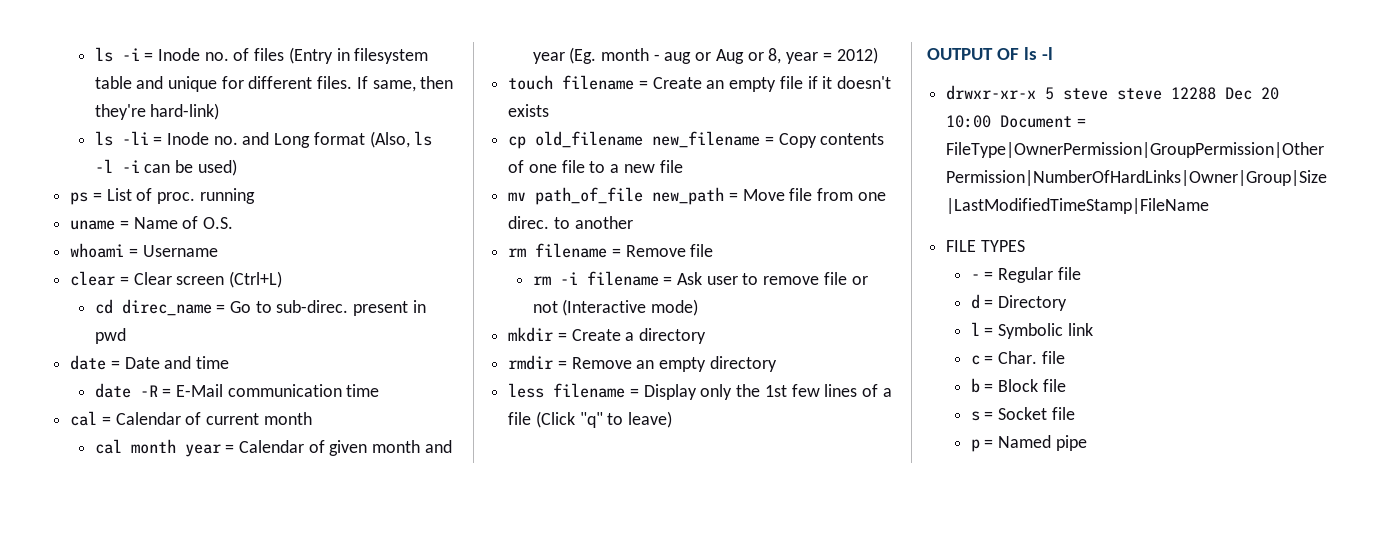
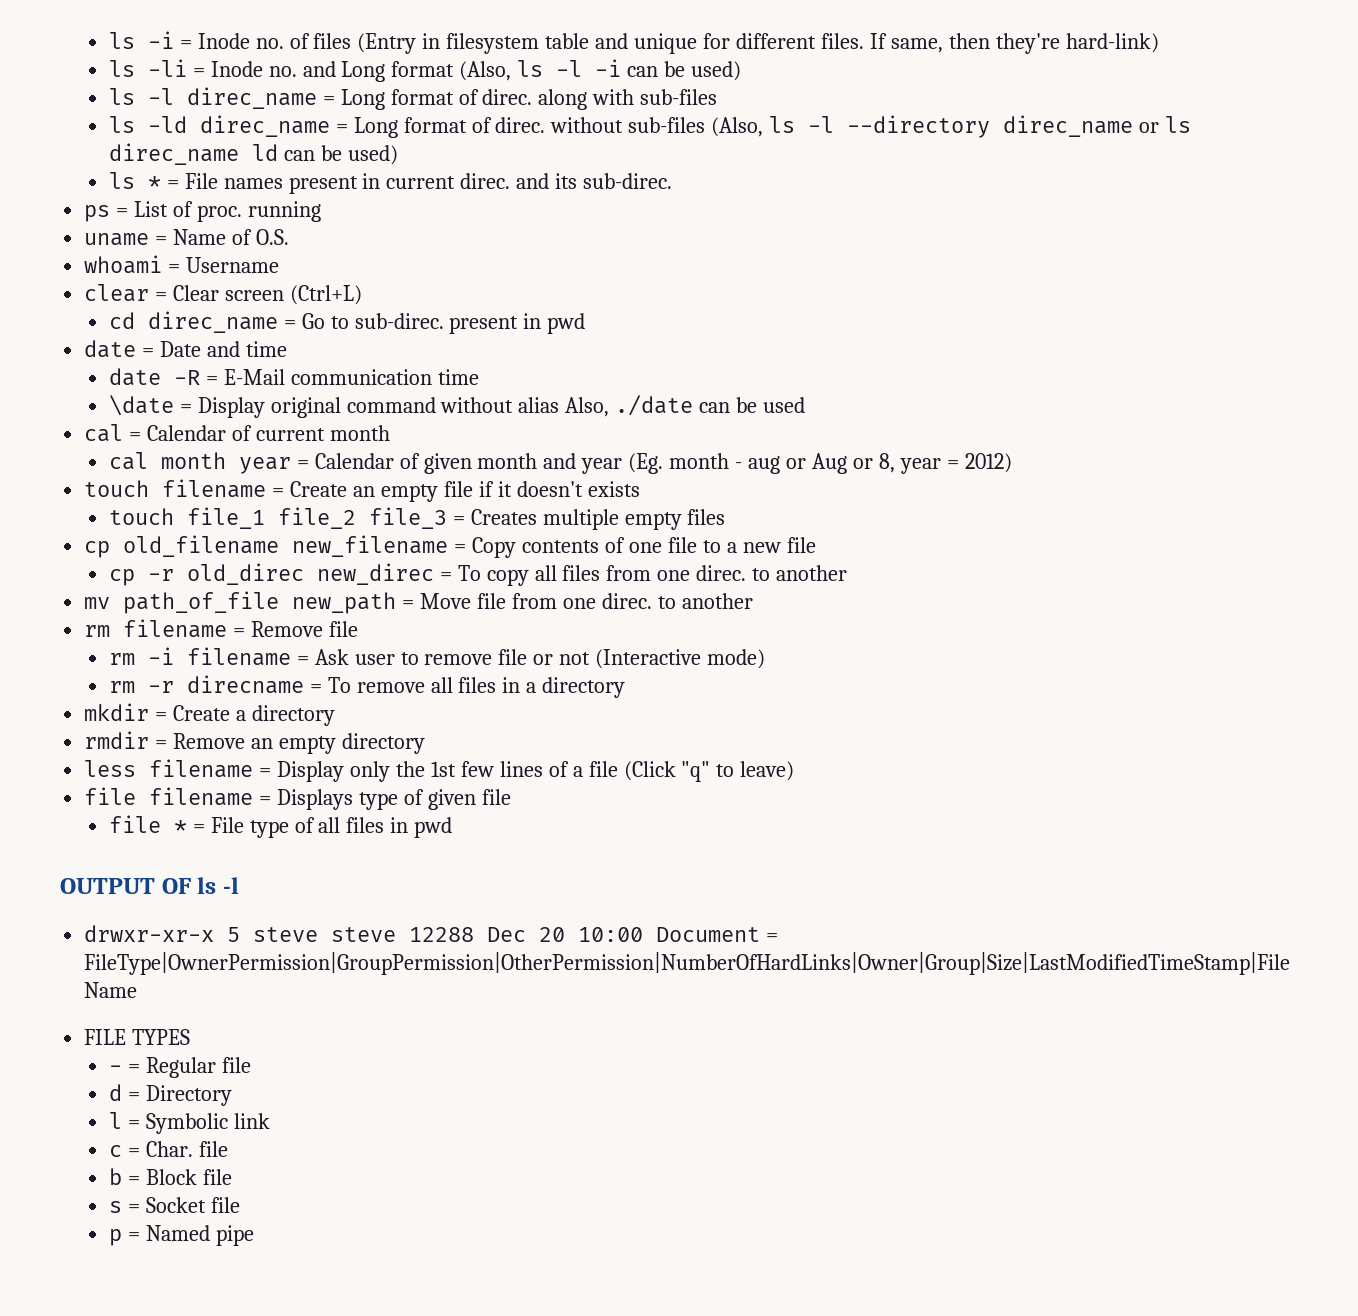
(237, 167) none -> [108,87,718,110] [108,115,1192,138] [108,143,398,165] [108,172,673,194] // ls -l direc_name = Long format of direc. along with sub-files // ls -ld direc_name = Long format of direc. without sub-files (Also, ls -l --directory direc_name or ls direc_name ld can be used) // ls * = File names present in current direc. and its sub-direc.
(380, 390) none -> [108,395,806,418] // \date = Display original command without alias Also, ./date can be used
(550, 110) none -> [108,507,726,530] // touch file_1 file_2 file_3 = Creates multiple empty files
(683, 166) none -> [108,563,848,586] // cp -r old_direc new_direc = To copy all files from one direc. to another
(698, 307) none -> [108,675,626,698] // rm -r direcname = To remove all files in a directory
(673, 419) none -> [84,787,511,810] [108,815,453,838] // file filename = Displays type of given file // file * = File type of all files in pwd

